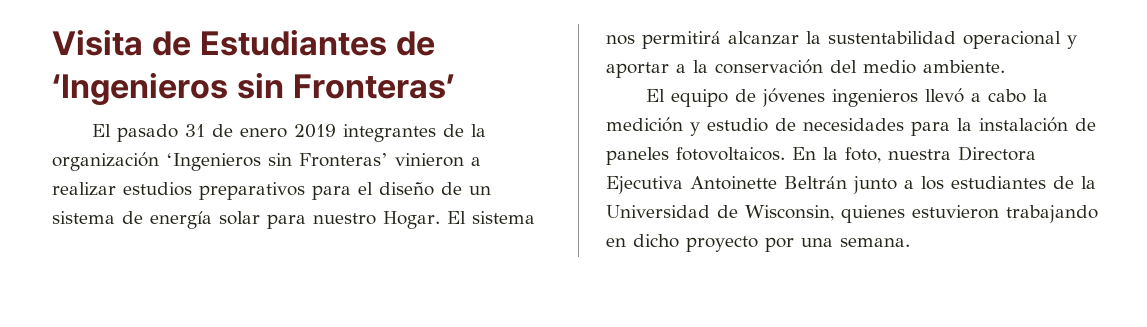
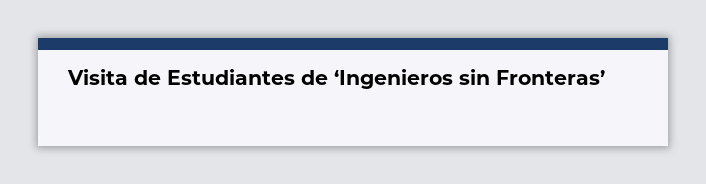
[91,124,486,142] [52,152,481,171] [52,182,491,200] [52,211,535,229] [606,31,1077,49] [606,59,1005,78] [645,88,1048,107] [606,117,1096,136] [606,146,1036,165] [606,176,1096,194] [606,205,1098,223] [606,234,910,252] // El pasado 31 de enero 2019 integrantes de la organización ‘Ingenieros sin Fronteras’ vinieron a realizar estudios preparativos para el diseño de un sistema de energía solar para nuestro Hogar. El sistema nos permitirá alcanzar la sustentabilidad operacional y aportar a la conservación del medio ambiente. // El equipo de jóvenes ingenieros llevó a cabo la medición y estudio de necesidades para la instalación de paneles fotovoltaicos. En la foto, nuestra Directora Ejecutiva Antoinette Beltrán junto a los estudiantes de la Universidad de Wisconsin, quienes estuvieron trabajando en dicho proyecto por una semana. -> (605, 77) none

